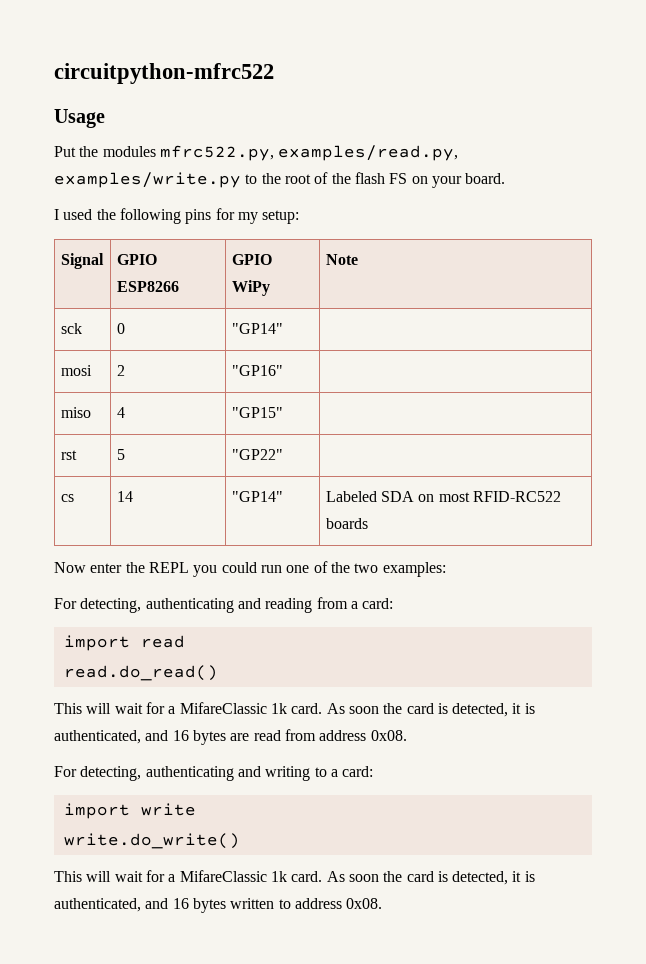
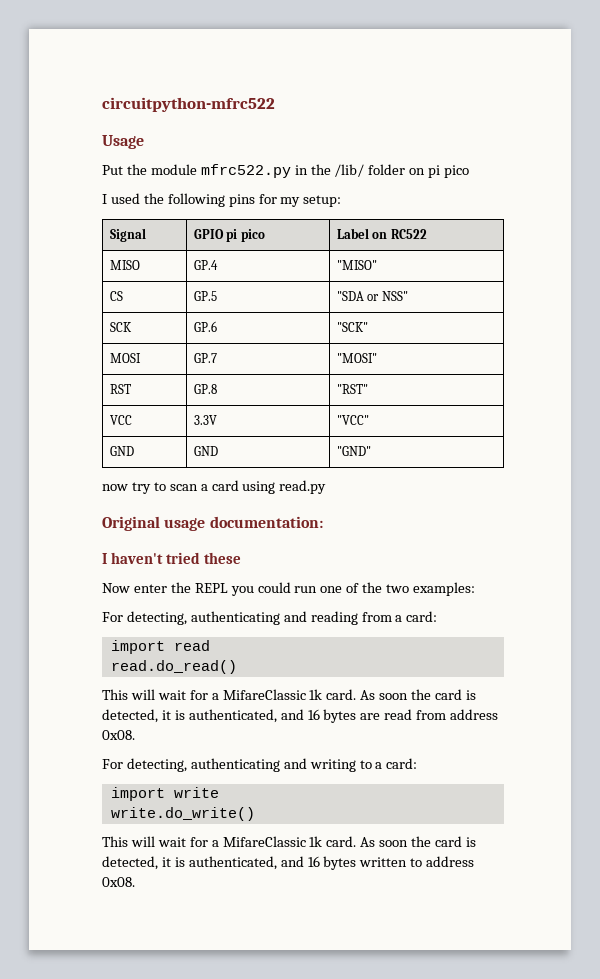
[102,145,459,161] [54,172,506,188] modules mfrc522.py, examples/read.py, examples/write.py to the root of the flash FS on your board. -> [150,164,470,178] module mfrc522.py in the /lib/ folder on pi pico
[116,281,179,292] [231,254,272,265] [231,280,270,296] [325,254,358,265] [60,323,82,334] [116,323,125,334] [231,323,283,334] [60,365,92,376] [116,365,125,376] [231,365,283,376] [60,407,91,418] [116,407,125,418] [231,407,283,418] [60,450,77,460] [116,449,125,460] [231,449,283,460] [60,494,74,502] [116,491,133,502] [231,491,283,502] [325,491,562,502] [325,518,368,529] ESP8266 | GPIO WiPy | Note // sck | 0 | "GP14" | // mosi | 2 | "GP16" | // miso | 4 | "GP15" | // rst | 5 | "GP22" | // cs | 14 | "GP14" | Labeled SDA on most RFID-RC522 boards -> [226,229,265,242] [336,228,427,239] [109,260,140,270] [193,260,218,270] [336,260,377,270] [109,291,123,301] [193,291,217,301] [336,291,408,301] [109,322,132,332] [193,321,217,332] [336,322,368,332] [109,353,141,363] [193,353,217,363] [336,353,377,363] [109,384,131,394] [193,384,217,394] [336,384,368,394] [109,415,132,425] [193,415,217,425] [336,415,369,425] [109,446,134,456] [193,446,218,456] [336,446,371,456] [102,480,327,494] [102,516,323,531] [102,552,242,564] pi pico | Label on RC522 // MISO | GP.4 | "MISO" // CS | GP.5 | "SDA or NSS" // SCK | GP.6 | "SCK" // MOSI | GP.7 | "MOSI" // RST | GP.8 | "RST" // VCC | 3.3V | "VCC" // GND | GND | "GND" // now try to scan a card using read.py // Original usage documentation: // I haven't tried these

